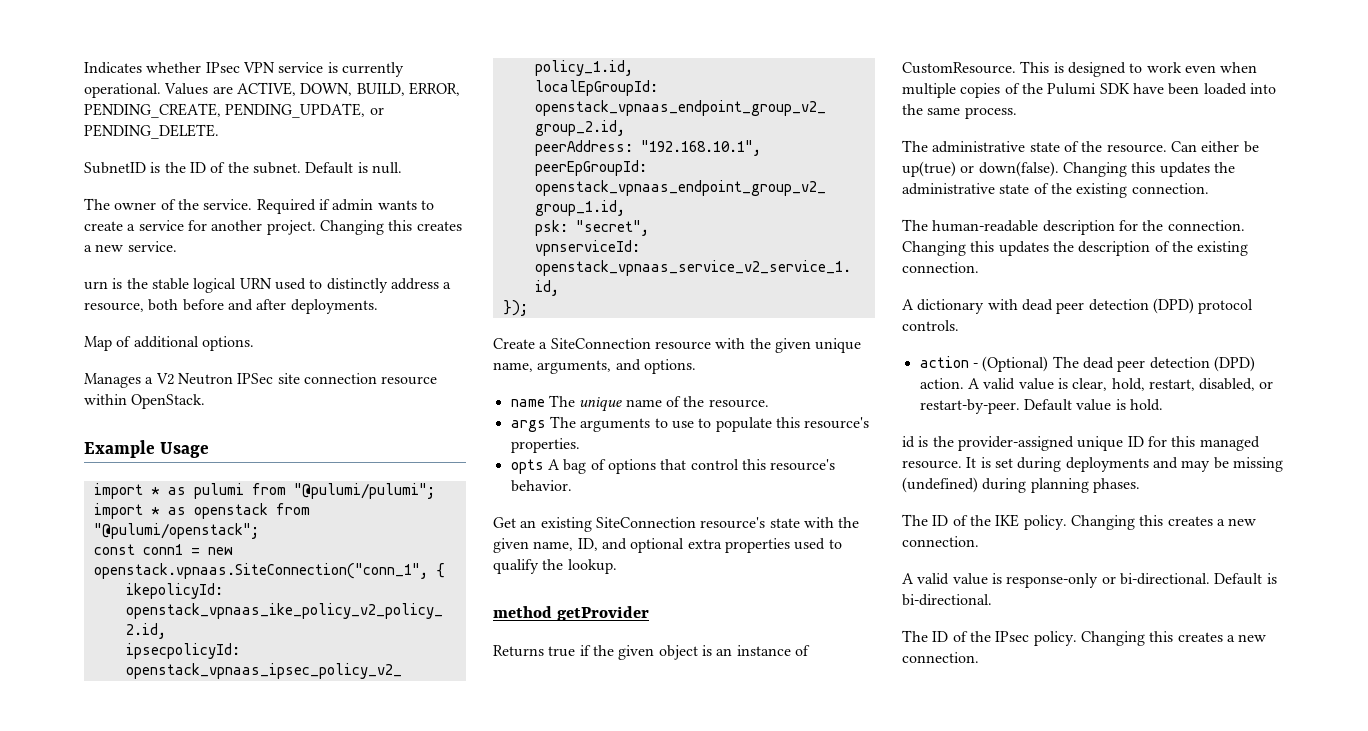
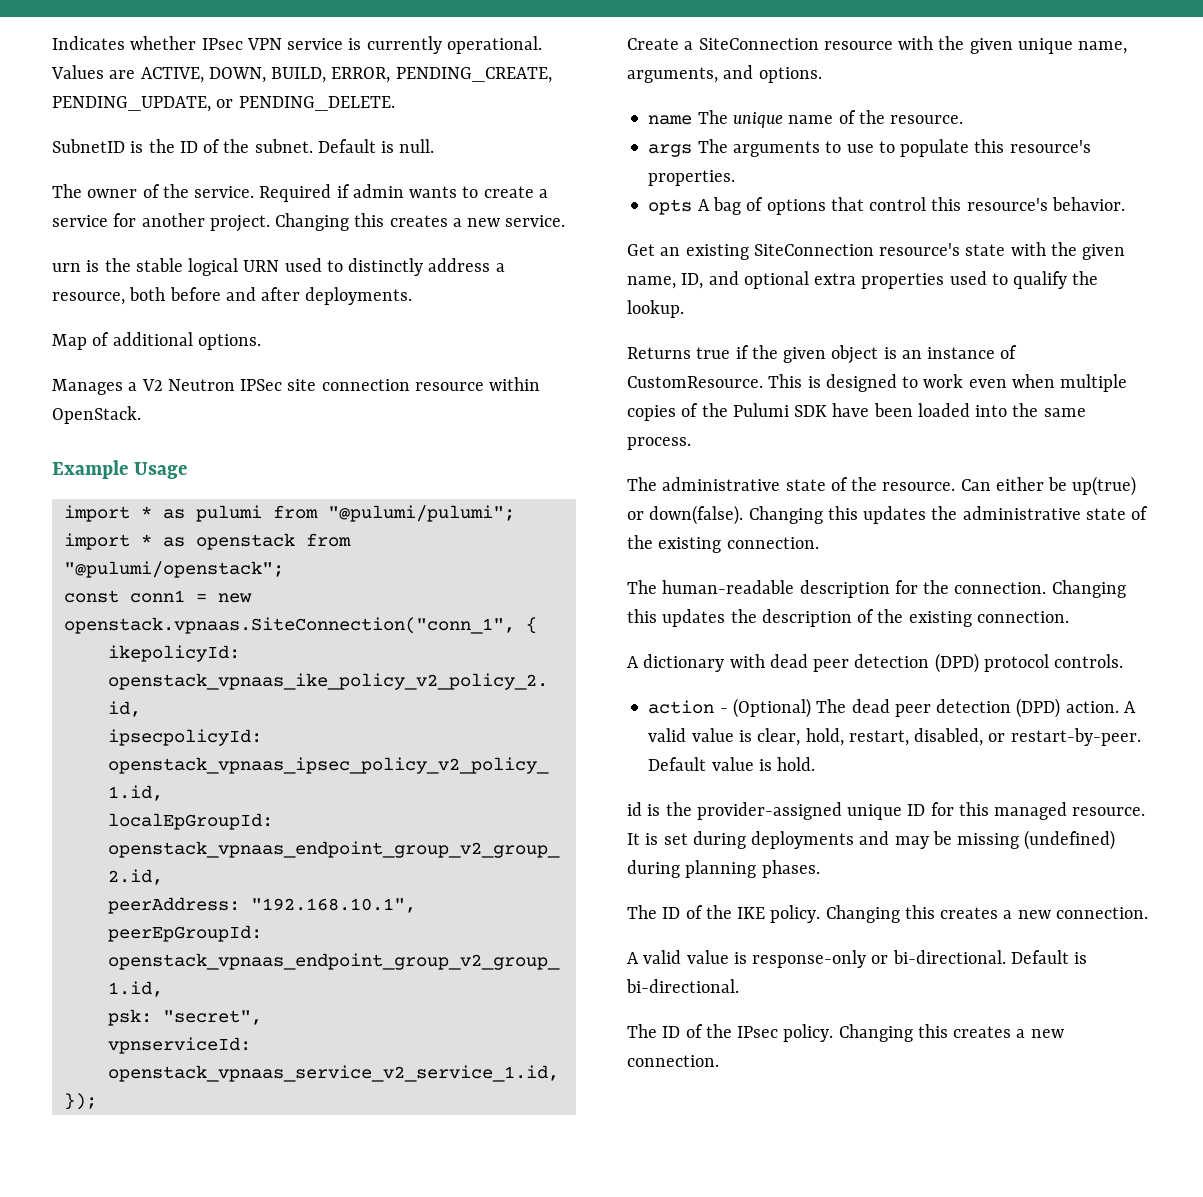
[493,606,650,621] // method getProvider -> (684, 309) none

